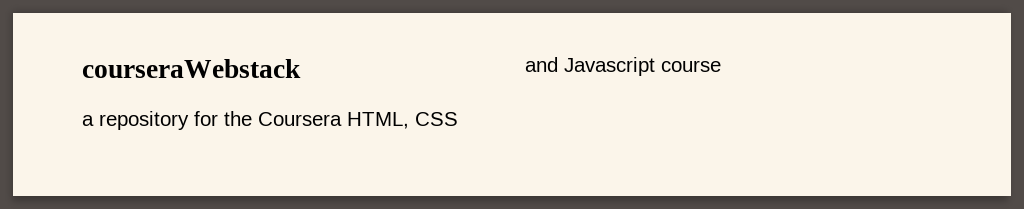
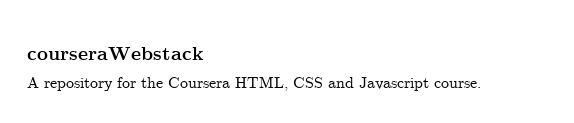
[82,115,94,126] a -> [27,77,39,88] A
[661,60,721,72] course -> [434,81,481,88] course.

